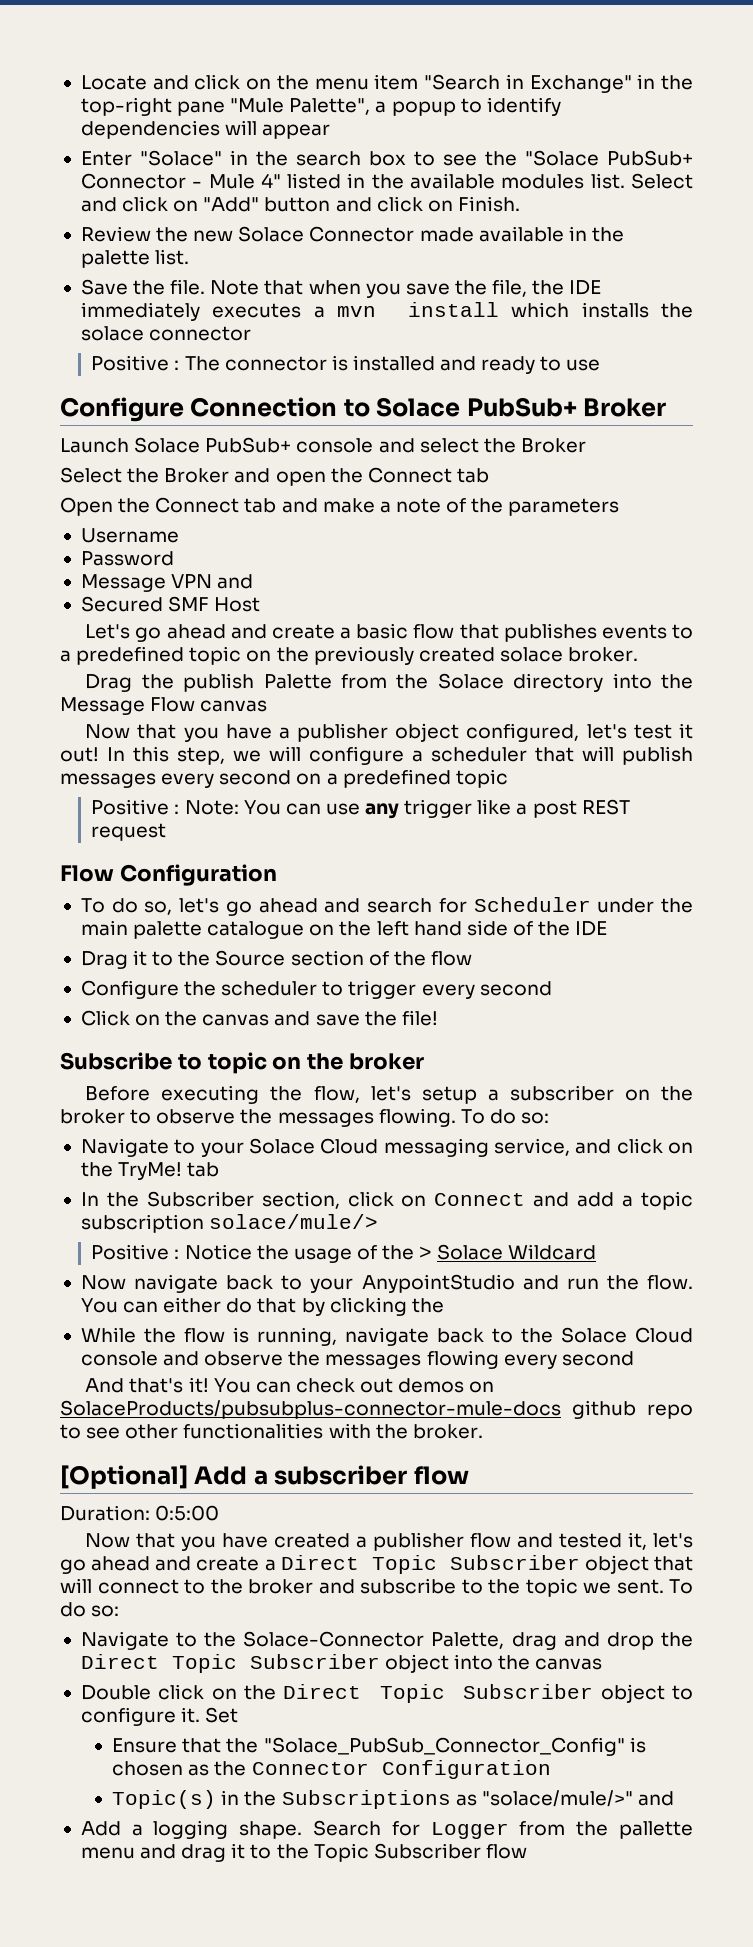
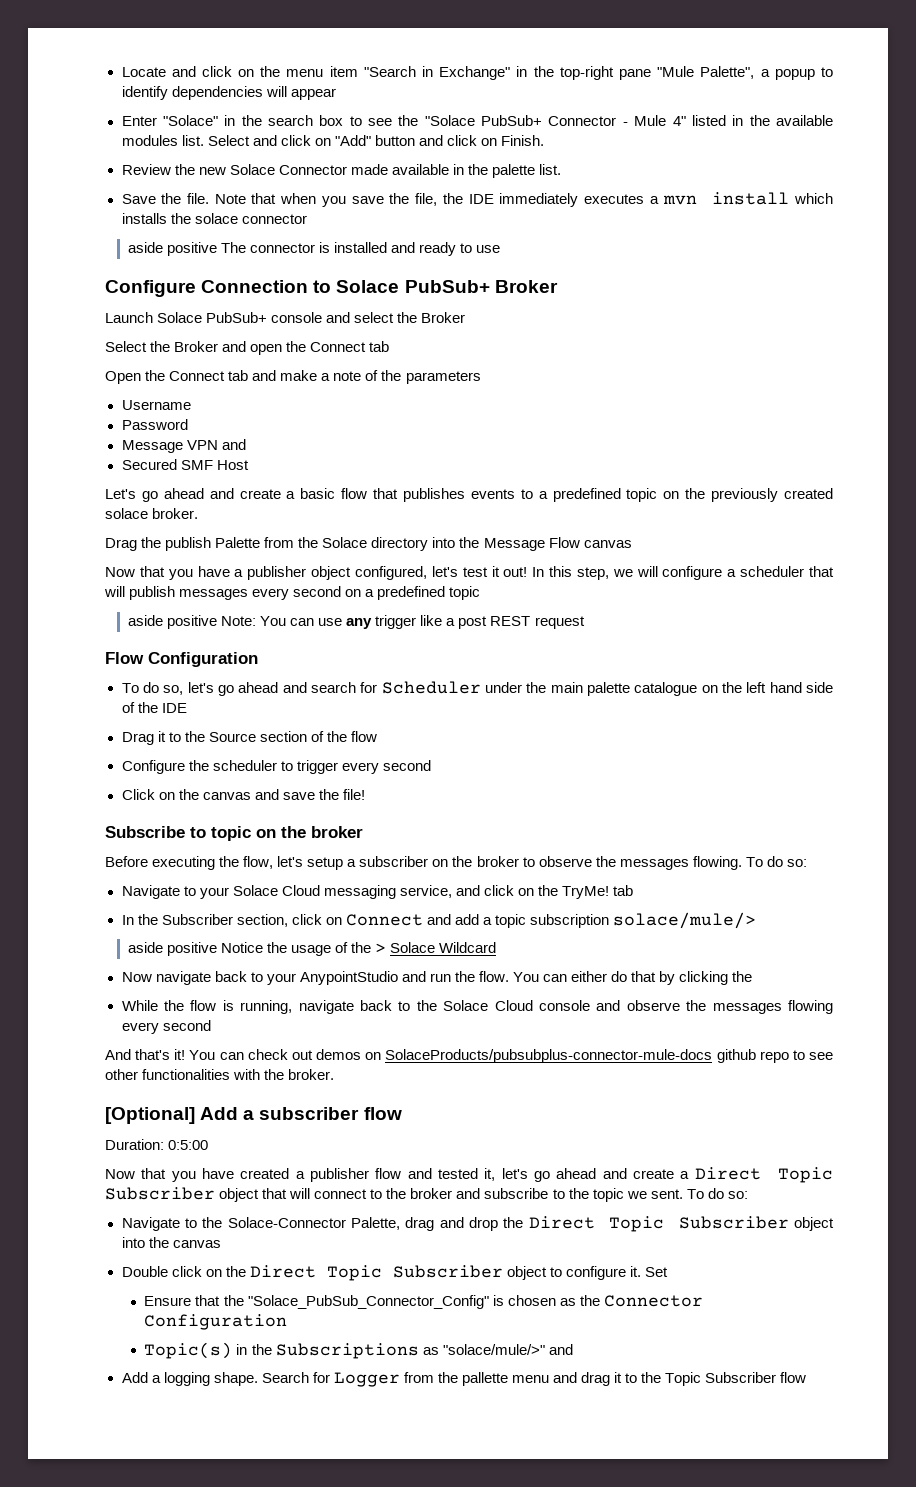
[91,355,180,371] Positive : -> [127,242,217,256] aside positive
[91,799,180,815] Positive : -> [127,615,217,629] aside positive
[91,1244,180,1260] Positive : -> [127,942,217,956] aside positive

